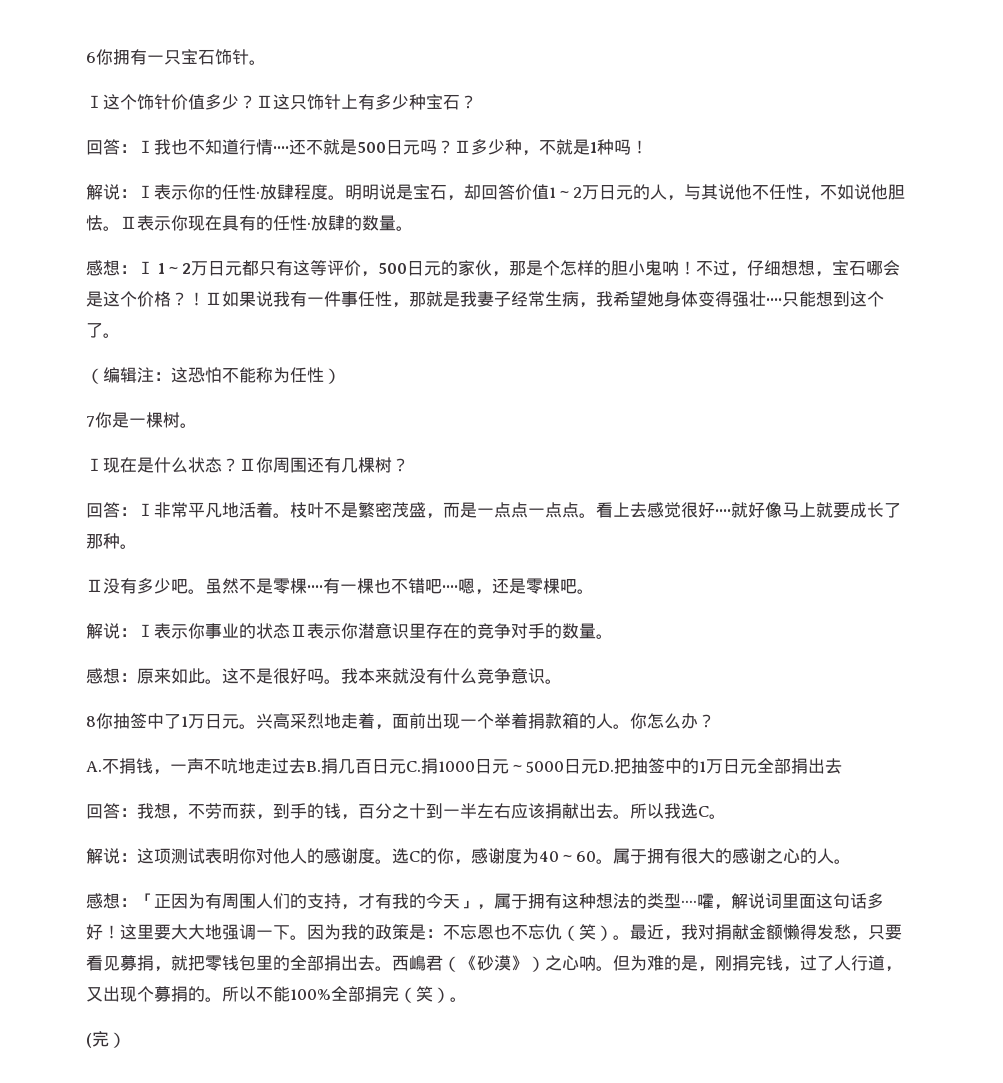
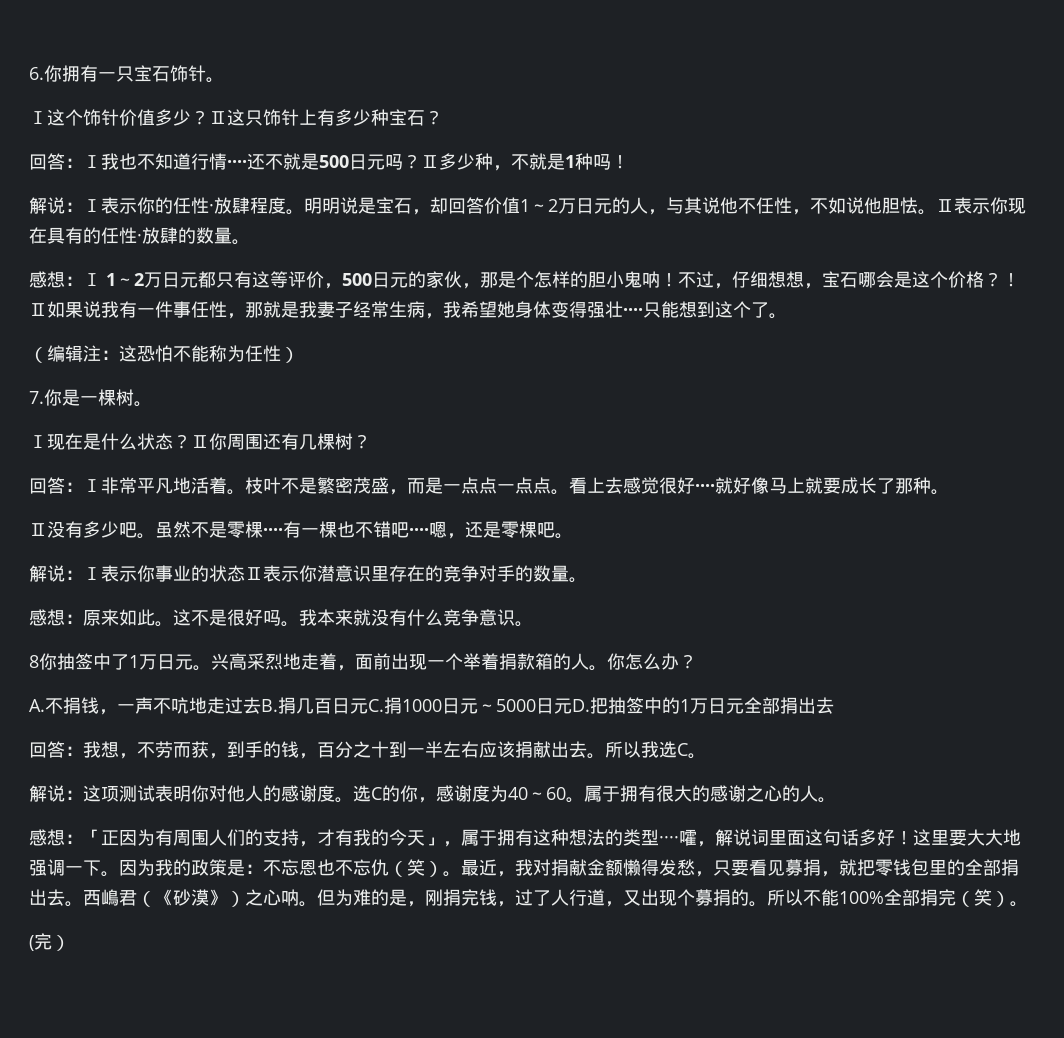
[86,52,96,63] 6 -> [29,67,44,80] 6.
[86,416,95,427] 7 -> [29,391,44,404] 7.

